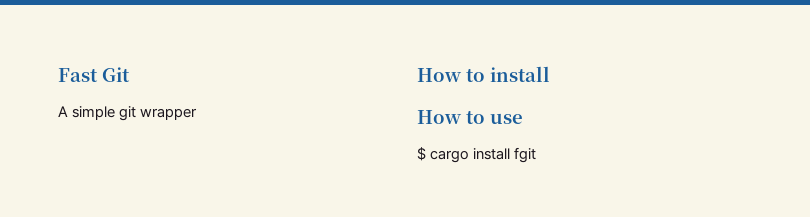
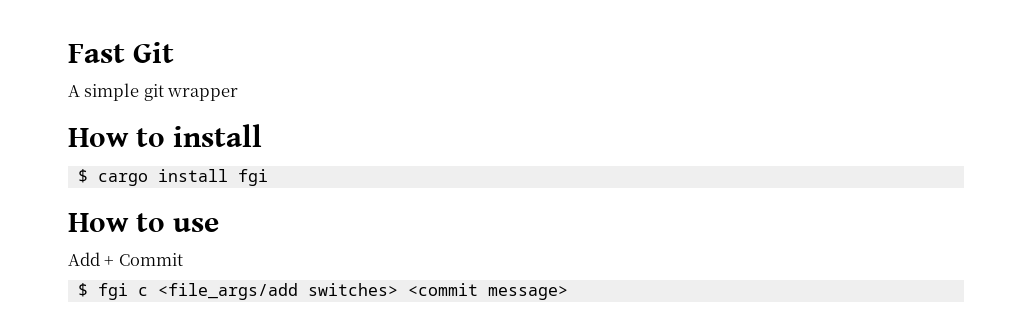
(550, 74) none -> [77,169,268,186] // $ cargo install fgi
[417,147,537,163] $ cargo install fgit -> [68,252,183,266] [77,283,568,300] Add + Commit // $ fgi c <file_args/add switches> <commit message>

